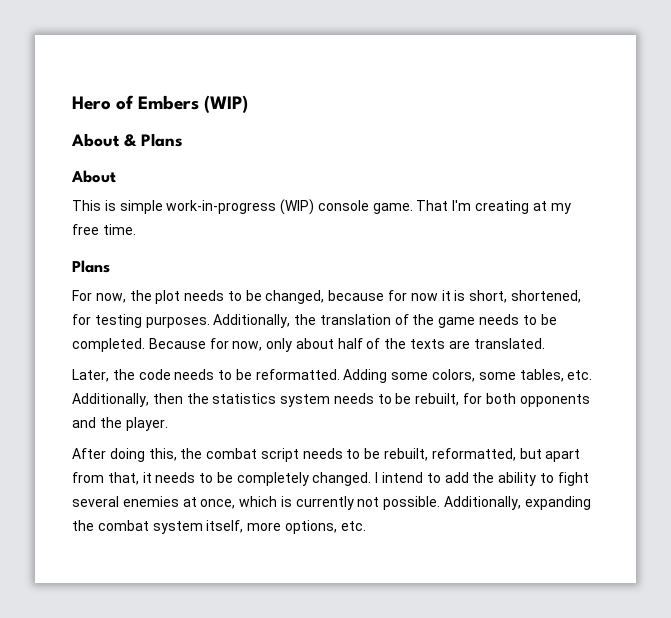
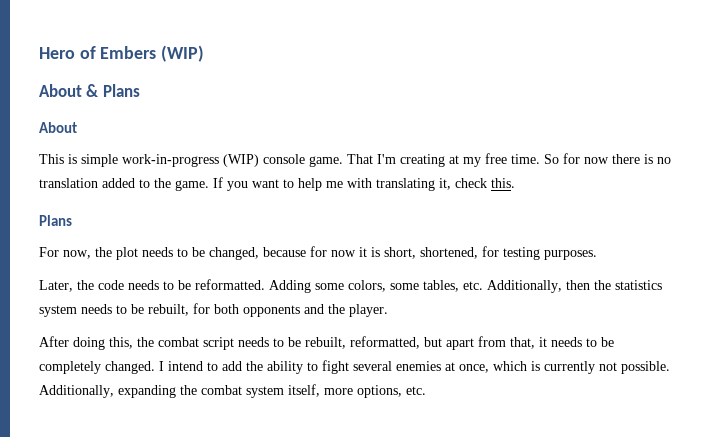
(136, 229) none -> [544,153,671,164] [39,177,515,191] So for now there is no translation added to the game. If you want to help me with translating it, check this.
[213,314,557,328] [72,338,545,352] Additionally, the translation of the game needs to be completed. Because for now, only about half of the texts are translated. -> (597, 255) none

